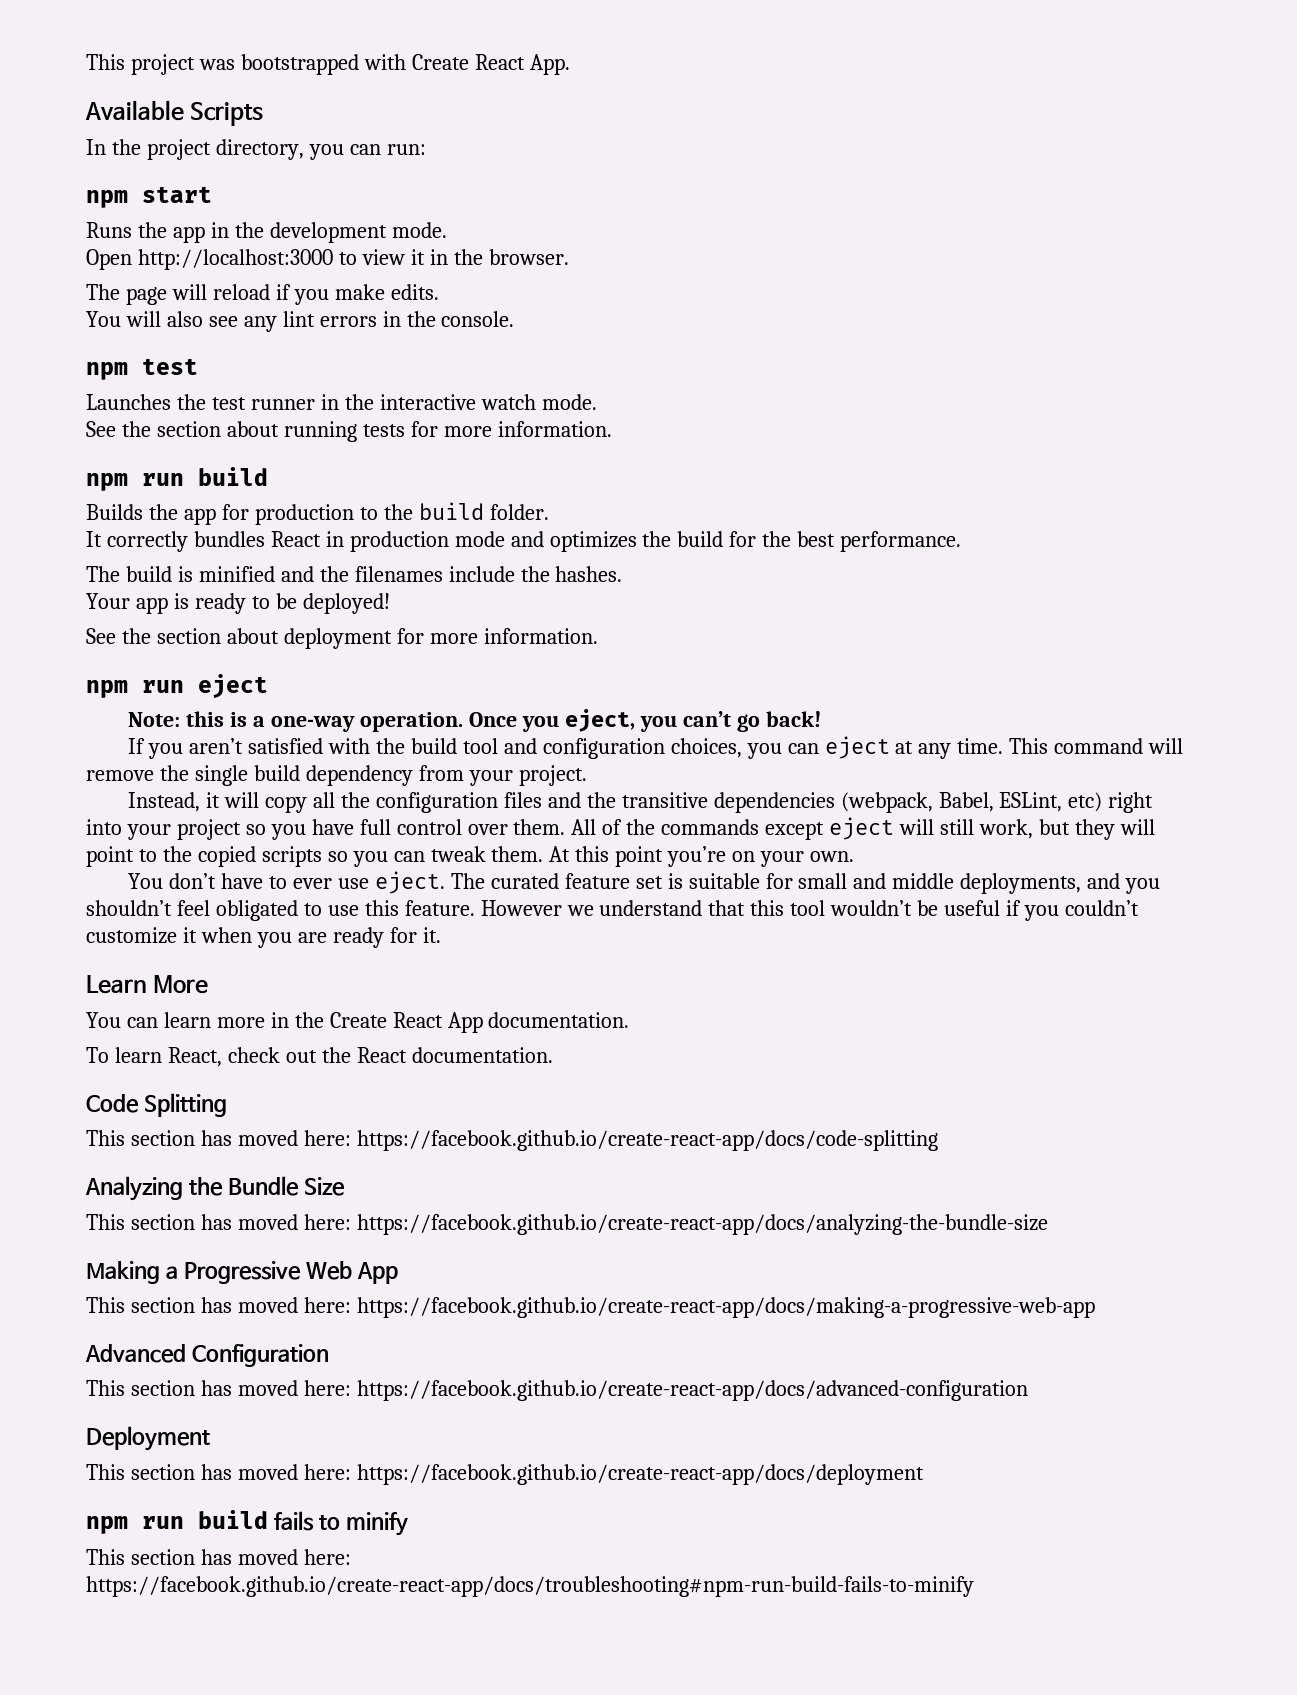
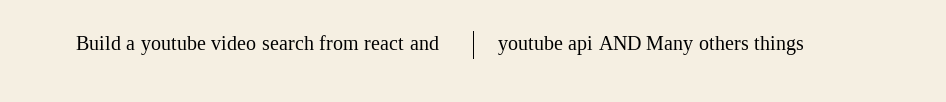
[86,54,570,75] [85,100,264,126] [86,139,426,160] [86,186,212,208] [86,222,447,243] [86,249,569,270] [86,284,439,305] [86,311,515,332] [86,358,198,380] [86,394,597,410] [86,421,612,442] [86,467,268,491] [86,502,549,525] [86,531,962,552] [86,566,623,582] [86,593,390,614] [86,628,598,649] [86,674,268,698] [128,709,821,732] [128,736,1184,759] [86,765,587,786] [128,792,1154,813] [86,817,1155,840] [86,846,855,867] [128,871,1161,894] [86,900,1139,921] [86,927,441,948] [86,975,209,994] [86,1012,630,1033] [86,1047,553,1067] [86,1093,227,1117] [86,1130,938,1151] [85,1176,345,1201] [86,1214,1048,1235] [86,1261,398,1284] [86,1297,1095,1318] [85,1344,329,1367] [86,1380,1028,1401] [86,1426,210,1451] [86,1464,924,1485] [86,1510,408,1536] [86,1549,351,1565] [86,1576,974,1597] This project was bootstrapped with Create React App. // Available Scripts // In the project directory, you can run: // npm start // Runs the app in the development mode. // Open http://localhost:3000 to view it in the browser. // The page will reload if you make edits. // You will also see any lint errors in the console. // npm test // Launches the test runner in the interactive watch mode. // See the section about running tests for more information. // npm run build // Builds the app for production to the build folder. // It correctly bundles React in production mode and optimizes the build for the best performance. // The build is minified and the filenames include the hashes. // Your app is ready to be deployed! // See the section about deployment for more information. // npm run eject // Note: this is a one-way operation. Once you eject, you can’t go back! // If you aren’t satisfied with the build tool and configuration choices, you can eject at any time. This command will remove the single build dependency from your project. // Instead, it will copy all the configuration files and the transitive dependencies (webpack, Babel, ESLint, etc) right into your project so you have full control over them. All of the commands except eject will still work, but they will point to the copied scripts so you can tweak them. At this point you’re on your own. // You don’t have to ever use eject. The curated feature set is suitable for small and middle deployments, and you shouldn’t feel obligated to use this feature. However we understand that this tool wouldn’t be useful if you couldn’t customize it when you are ready for it. // Learn More // You can learn more in the Create React App documentation. // To learn React, check out the React documentation. // Code Splitting // This section has moved here: https://facebook.github.io/create-react-app/docs/code-splitting // Analyzing the Bundle Size // This section has moved here: https://facebook.github.io/create-react-app/docs/analyzing-the-bundle-size // Making a Progressive Web App // This section has moved here: https://facebook.github.io/create-react-app/docs/making-a-progressive-web-app // Advanced Configuration // This section has moved here: https://facebook.github.io/create-react-app/docs/advanced-configuration // Deployment // This section has moved here: https://facebook.github.io/create-react-app/docs/deployment // npm run build fails to minify // This section has moved here: https://facebook.github.io/create-react-app/docs/troubleshooting#npm-run-build-fails-to-minify -> [76,35,804,55] Build a youtube video search from react and youtube api AND Many others things

